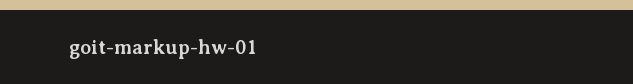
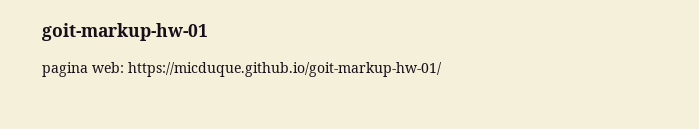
(256, 49) none -> [42,62,442,77] // pagina web: https://micduque.github.io/goit-markup-hw-01/

